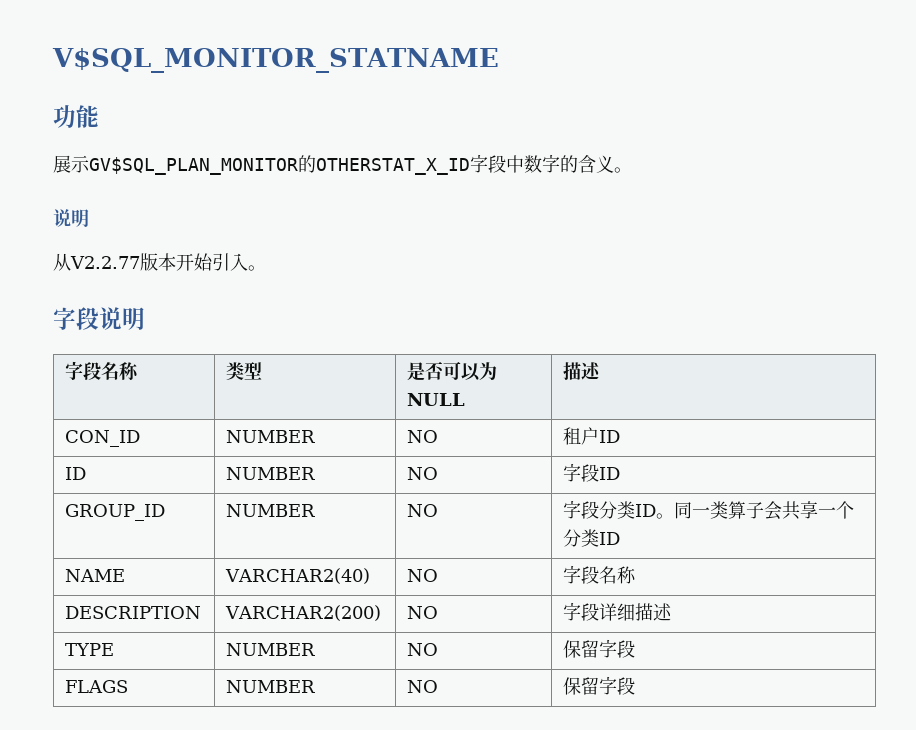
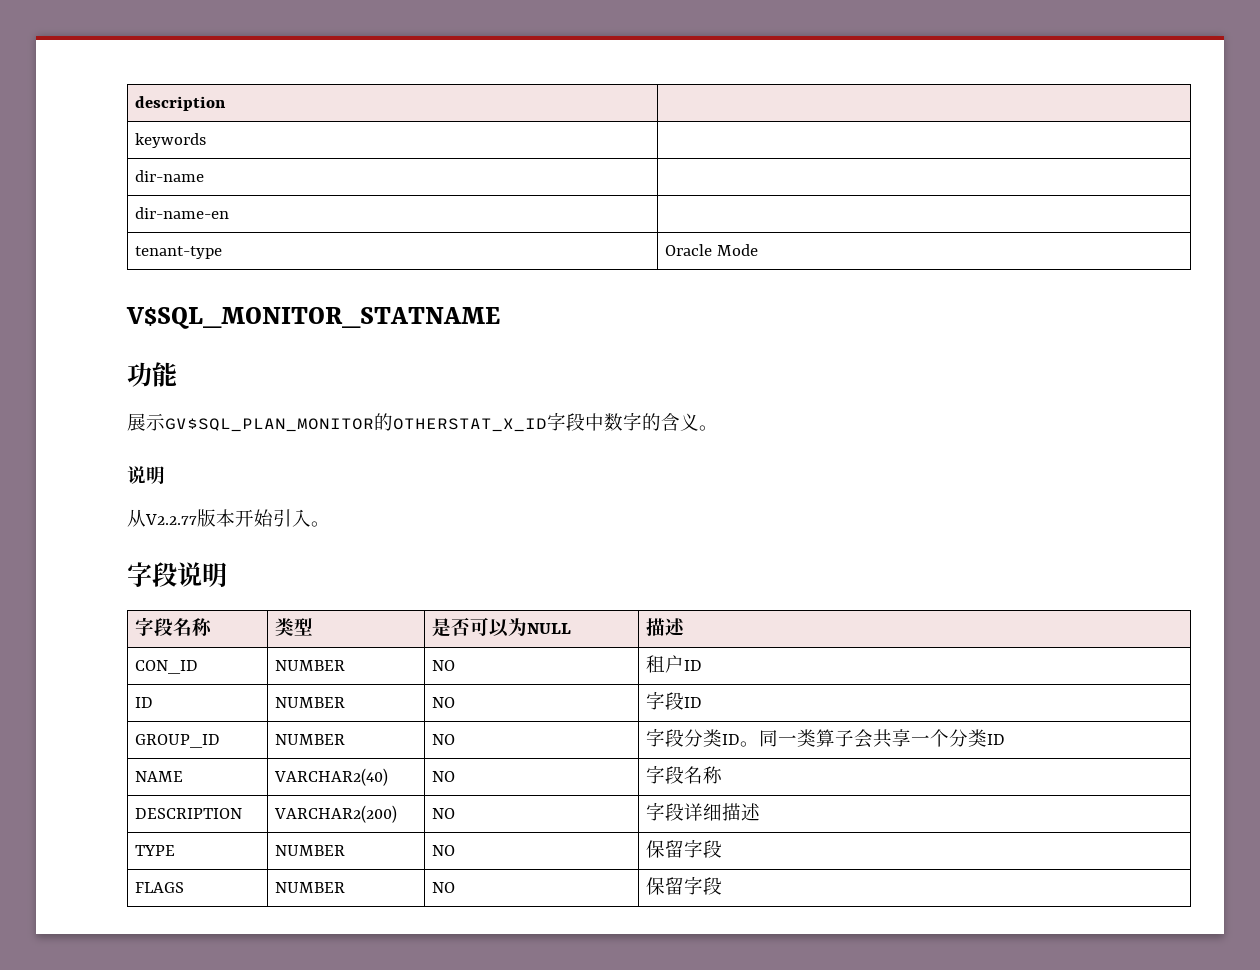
(52, 60) none -> [134,96,226,111] [134,133,206,148] [134,170,204,182] [134,207,229,219] [134,246,222,259] [664,244,758,256] description | // keywords | // dir-name | // dir-name-en | // tenant-type | Oracle Mode //

